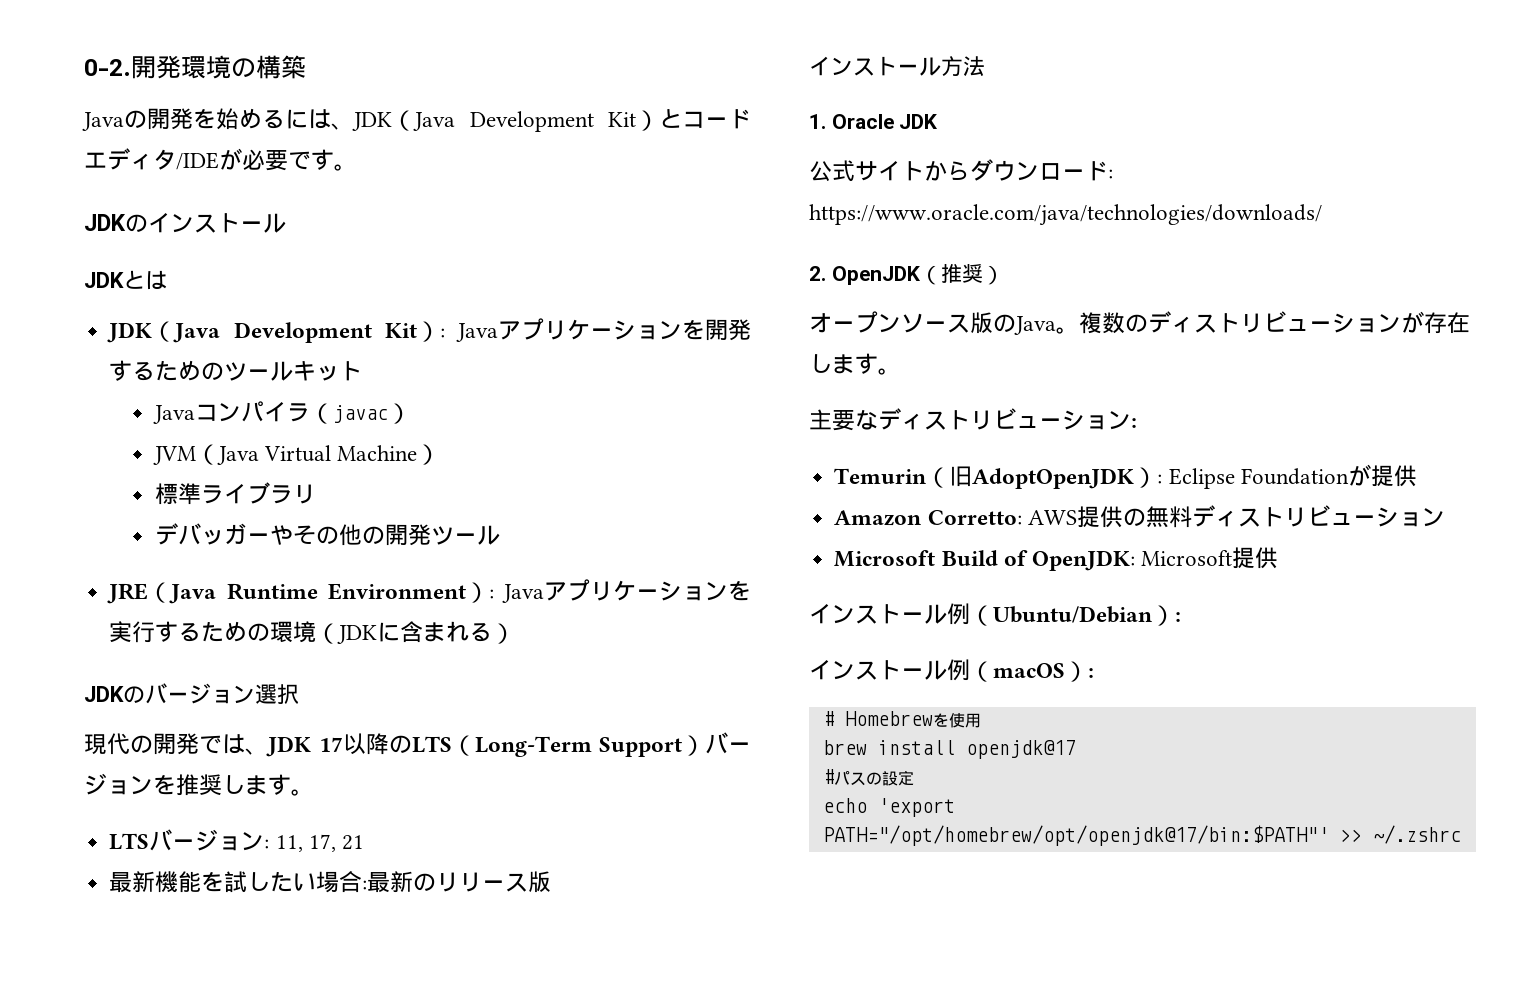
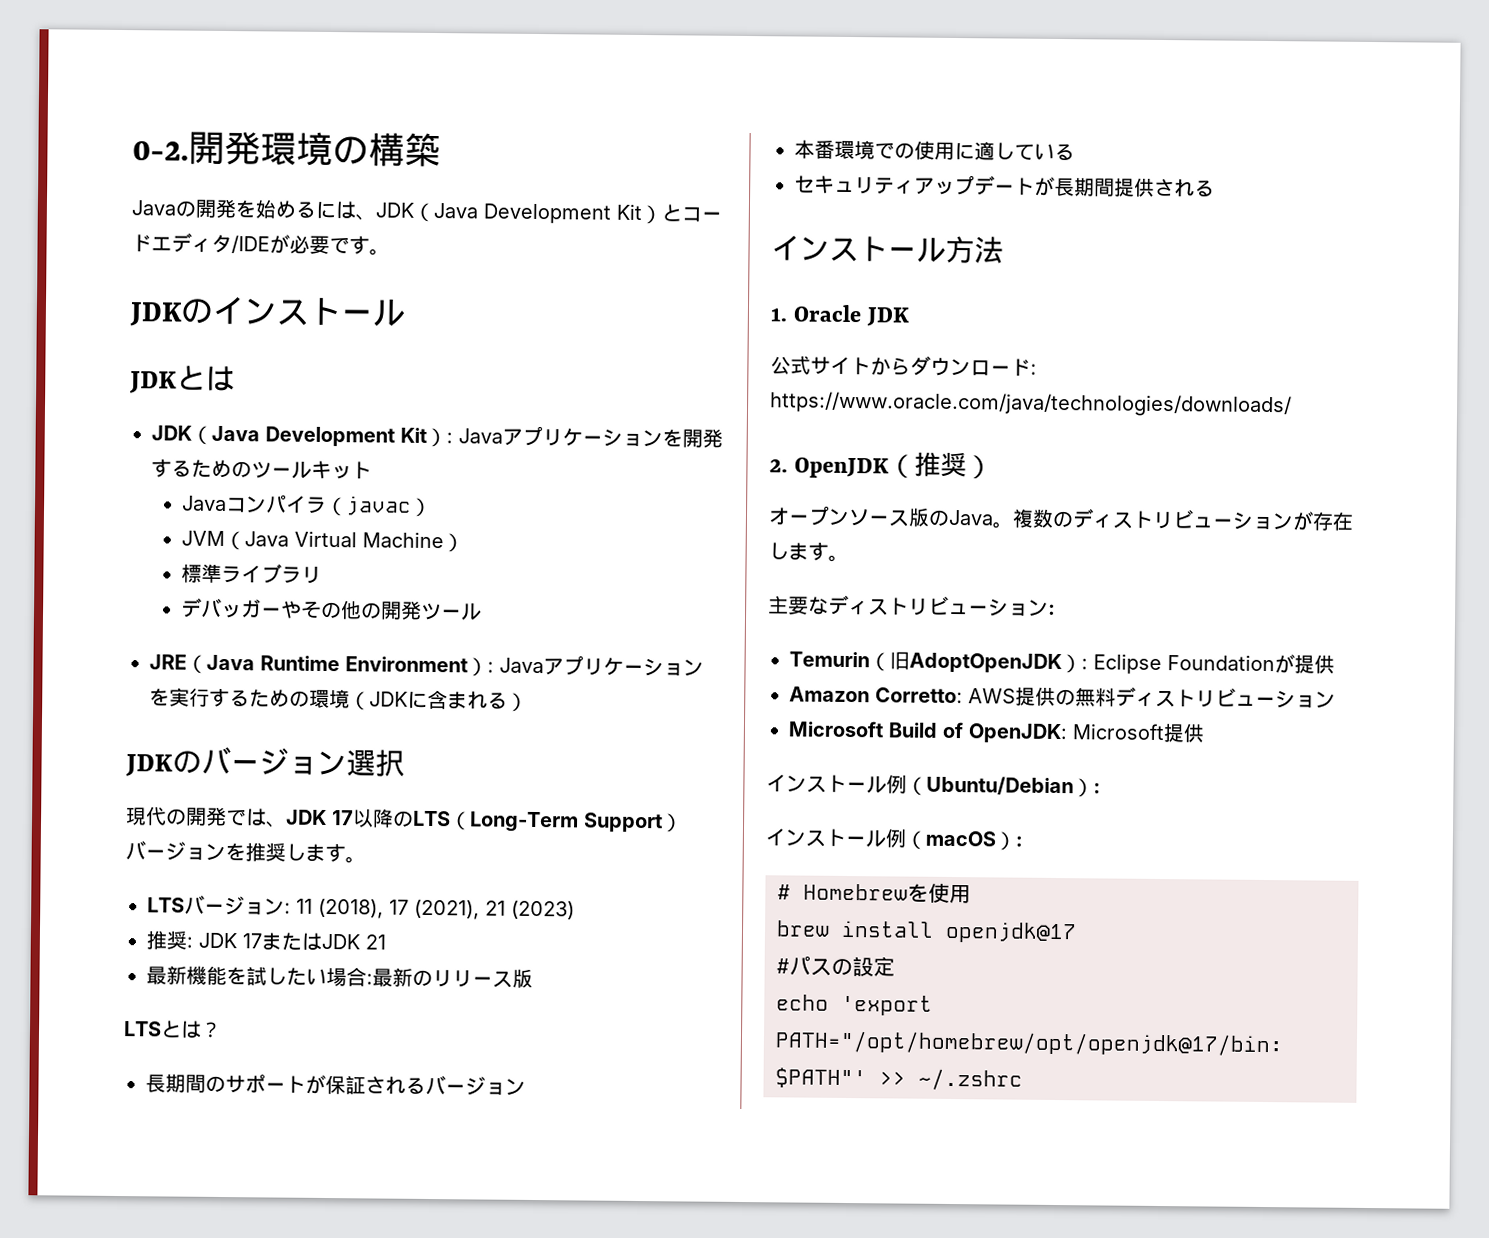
[275,834,336,852] 11, 17, -> [296,897,575,920] [146,930,360,951] 11 (2018), 17 (2021), 21 (2023) // 推奨: JDK 17またはJDK
(552, 882) none -> [123,1020,222,1039] [145,1073,526,1096] [794,139,1075,161] [794,174,1215,198] // LTSとは？ // 長期間のサポートが保証されるバージョン // 本番環境での使用に適している // セキュリティアップデートが長期間提供される

